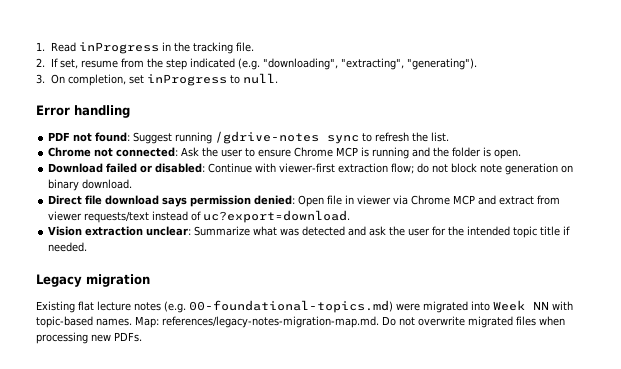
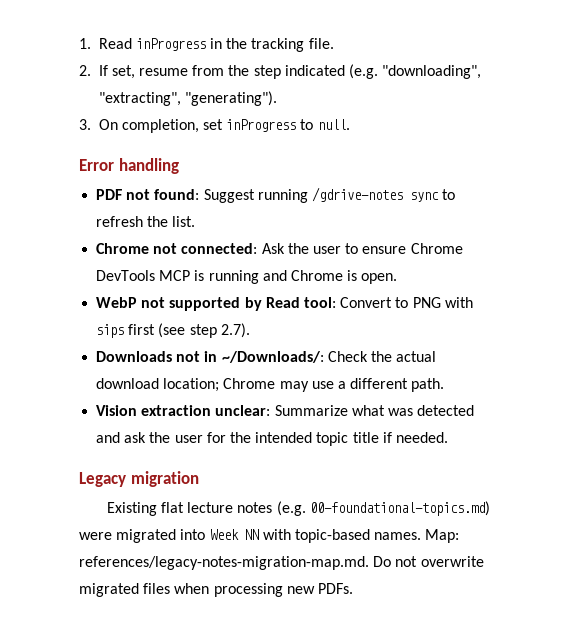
(334, 152) none -> [96,270,156,281] DevTools
[433,147,482,157] the folder -> [290,270,343,281] Chrome
[48,163,574,175] [48,179,133,191] [48,195,561,207] [48,210,351,223] Download failed or disabled: Continue with viewer-first extraction flow; do not block note generation on binary download. // Direct file download says permission denied: Open file in viewer via Chrome MCP and extract from viewer requests/text instead of uc?export=download. -> [96,297,473,311] [96,323,250,338] [96,351,437,363] [96,378,445,392] WebP not supported by Read tool: Convert to PNG with sips first (see step 2.7). // Downloads not in ~/Downloads/: Check the actual download location; Chrome may use a different path.

